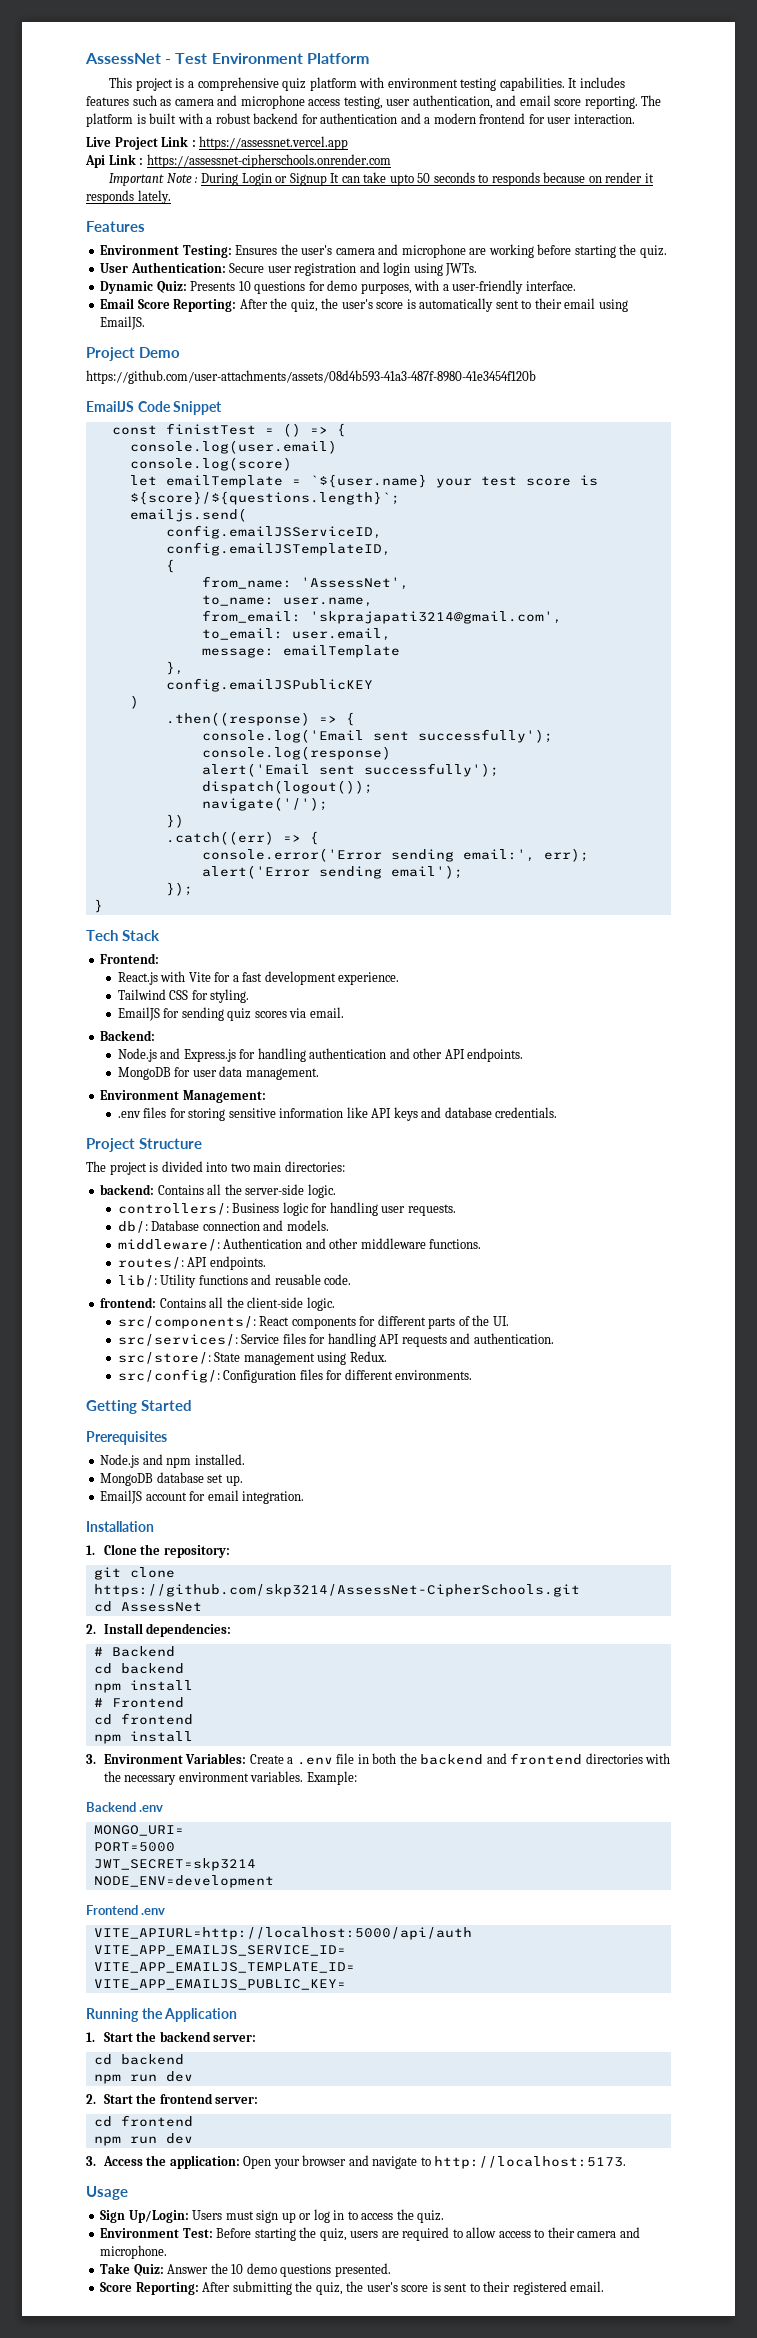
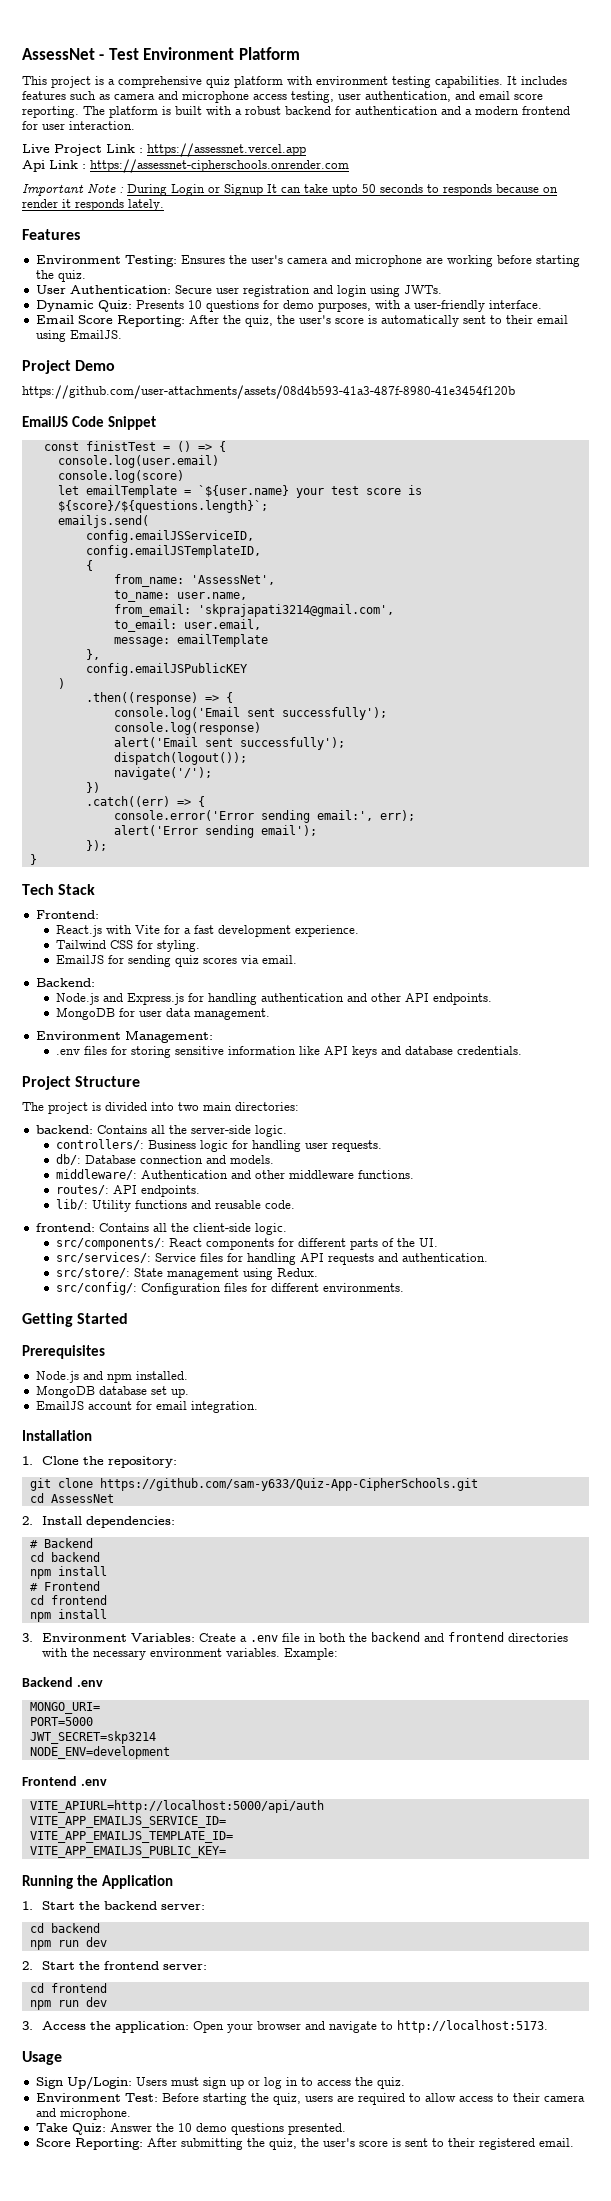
[93,1584,580,1597] https://github.com/skp3214/AssessNet-CipherSchools.git -> [99,1478,478,1491] https://github.com/sam-y633/Quiz-App-CipherSchools.git

